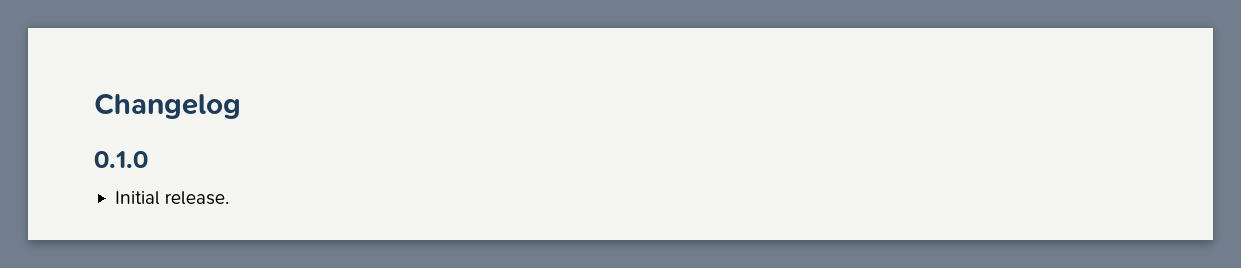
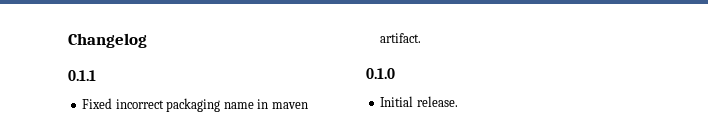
(241, 106) none -> [68,70,96,81] [82,98,308,112] [380,33,422,43] // 0.1.1 // Fixed incorrect packaging name in maven artifact.

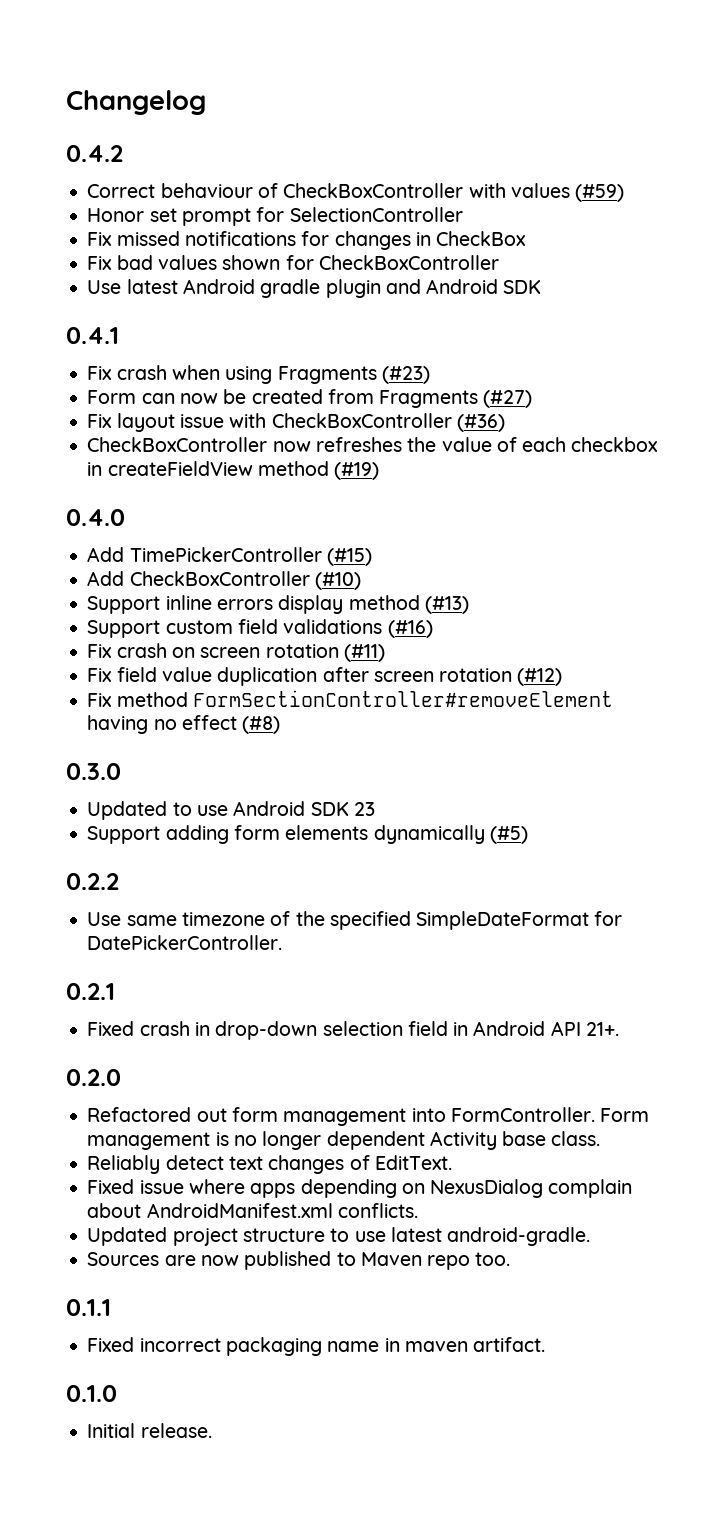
(147, 40) none -> [66,145,123,162] [87,183,625,202] [87,207,463,226] [87,231,527,250] [87,255,499,270] [87,279,542,298] [66,327,119,344] [87,365,430,384] [87,389,533,408] [87,413,505,432] [87,437,659,452] [87,461,380,480] [66,509,125,526] [87,547,372,566] [87,571,361,590] [87,595,469,614] [87,619,433,638] [87,643,385,662] [87,667,563,686] [87,690,613,707] [87,715,281,734] [66,763,121,780] [87,801,375,820] [87,825,528,844] [66,873,119,890] [87,911,623,930] [87,935,283,950] [66,983,115,1000] [87,1021,619,1040] [66,1069,121,1086] [87,1107,650,1126] [87,1131,601,1150] [87,1155,452,1174] [87,1179,633,1198] [87,1203,418,1218] [87,1227,591,1246] [87,1251,511,1270] // 0.4.2 // Correct behaviour of CheckBoxController with values (#59) // Honor set prompt for SelectionController // Fix missed notifications for changes in CheckBox // Fix bad values shown for CheckBoxController // Use latest Android gradle plugin and Android SDK // 0.4.1 // Fix crash when using Fragments (#23) // Form can now be created from Fragments (#27) // Fix layout issue with CheckBoxController (#36) // CheckBoxController now refreshes the value of each checkbox in createFieldView method (#19) // 0.4.0 // Add TimePickerController (#15) // Add CheckBoxController (#10) // Support inline errors display method (#13) // Support custom field validations (#16) // Fix crash on screen rotation (#11) // Fix field value duplication after screen rotation (#12) // Fix method FormSectionController#removeElement having no effect (#8) // 0.3.0 // Updated to use Android SDK 23 // Support adding form elements dynamically (#5) // 0.2.2 // Use same timezone of the specified SimpleDateFormat for DatePickerController. // 0.2.1 // Fixed crash in drop-down selection field in Android API 21+. // 0.2.0 // Refactored out form management into FormController. Form management is no longer dependent Activity base class. // Reliably detect text changes of EditText. // Fixed issue where apps depending on NexusDialog complain about AndroidManifest.xml conflicts. // Updated project structure to use latest android-gradle. // Sources are now published to Maven repo too.

